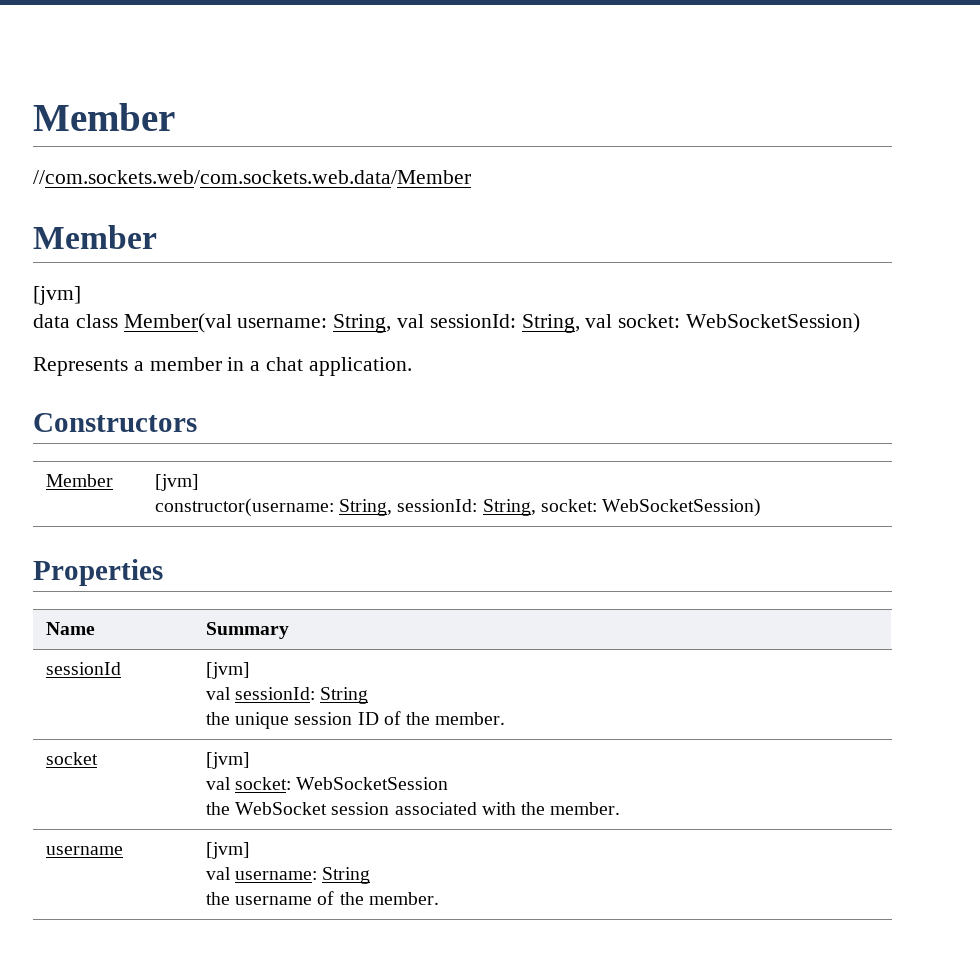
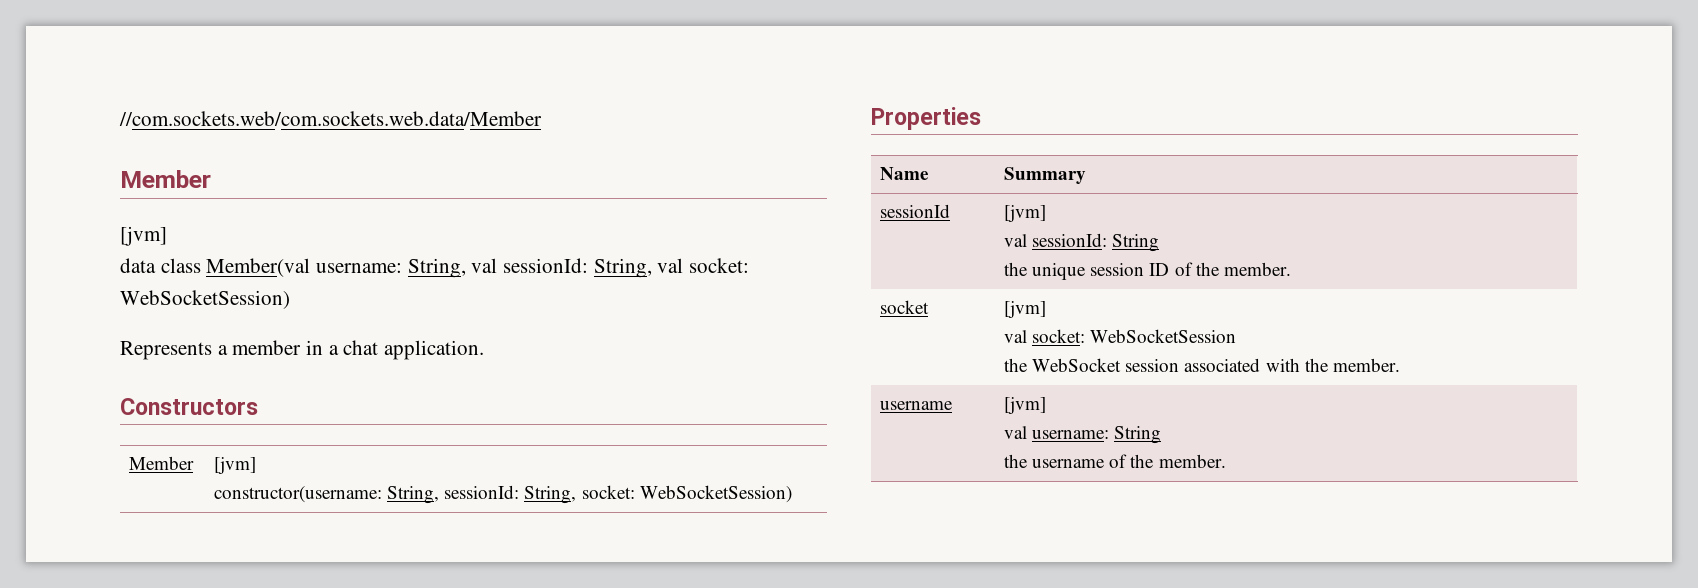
[33,103,175,131] Member // -> (119, 118) none

